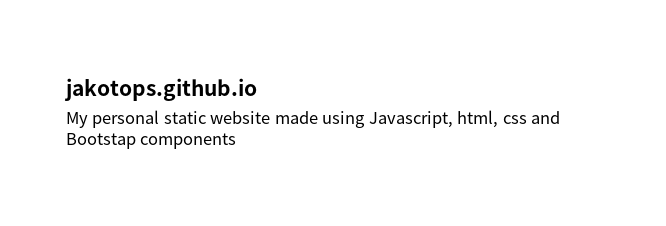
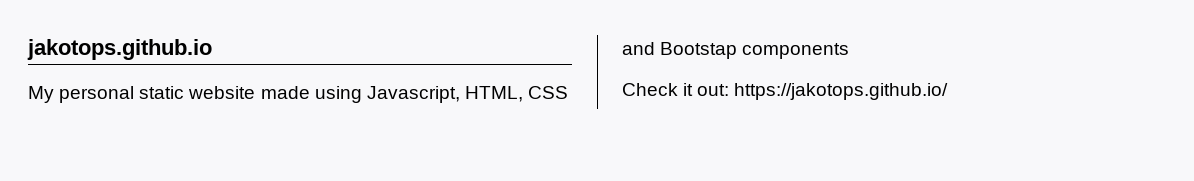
[457,110,527,128] html, css -> [464,86,569,102] HTML, CSS
(237, 141) none -> [622,83,949,100] // Check it out: https://jakotops.github.io/

